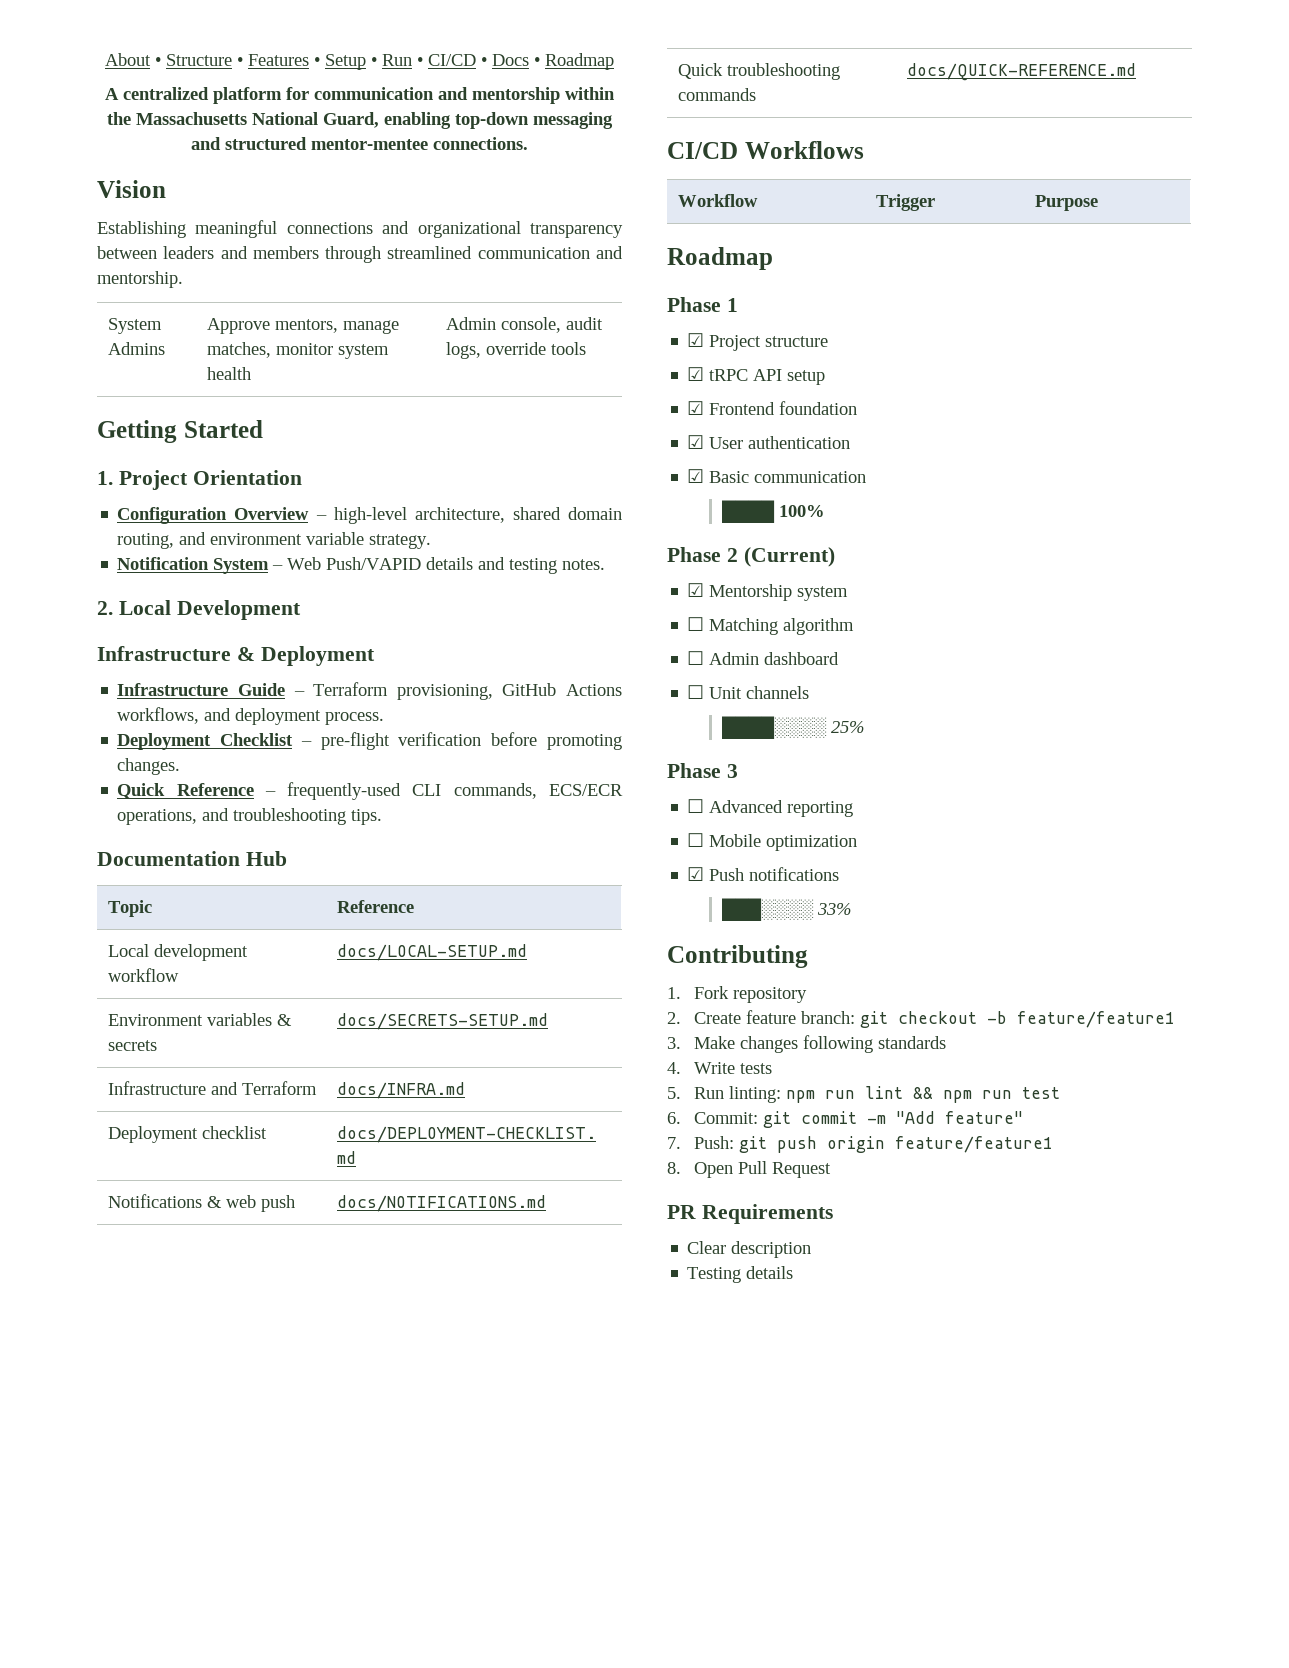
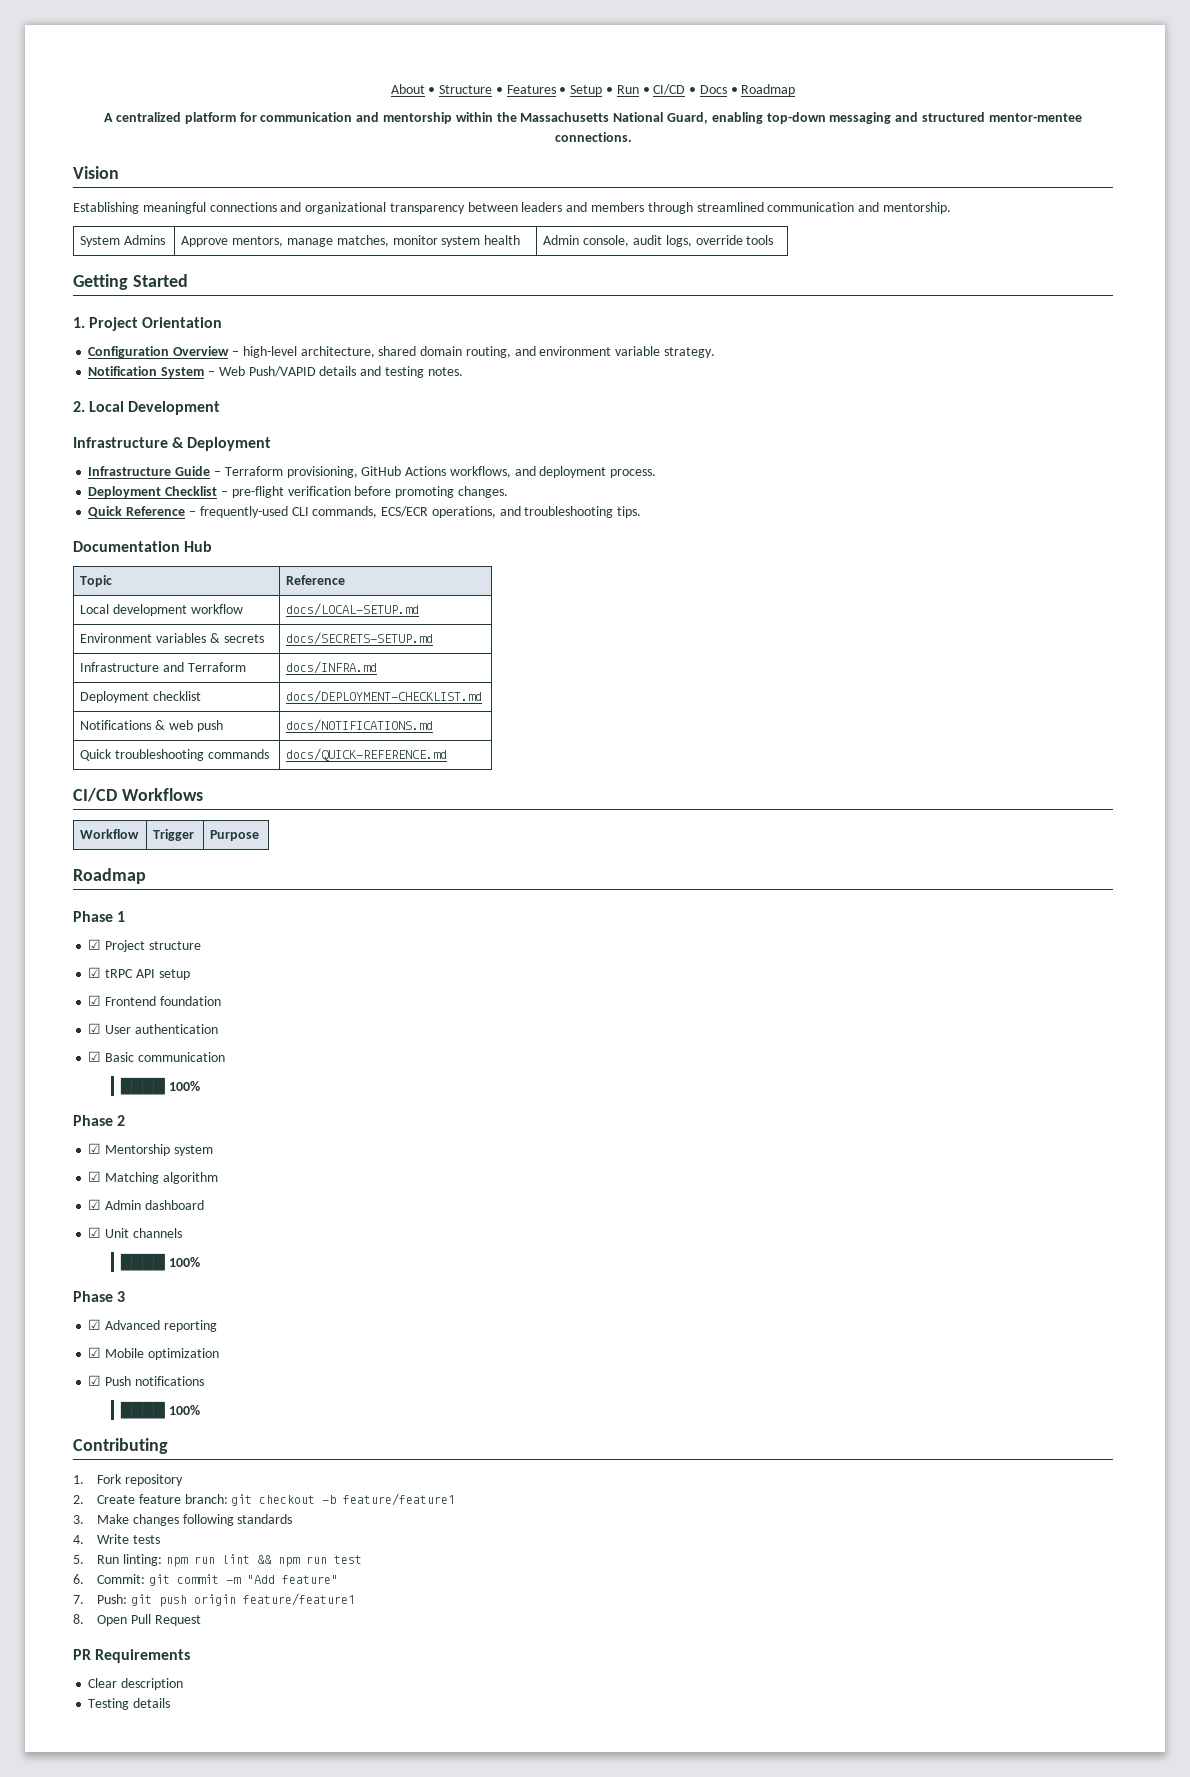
[743,547,835,567] (Current) -> (126, 1120) none
[687,617,705,631] ☐ -> [88,1171,102,1182] ☑
[687,651,705,665] ☐ -> [88,1199,102,1210] ☑
[687,685,705,699] ☐ -> [88,1227,102,1238] ☑
[721,716,864,739] ████░░░░ 25% -> [120,1253,201,1271] ████ 100%
[687,799,705,813] ☐ -> [88,1319,102,1330] ☑
[687,833,705,847] ☐ -> [88,1347,102,1358] ☑
[721,898,851,921] ███░░░░ 33% -> [120,1401,201,1419] ████ 100%

